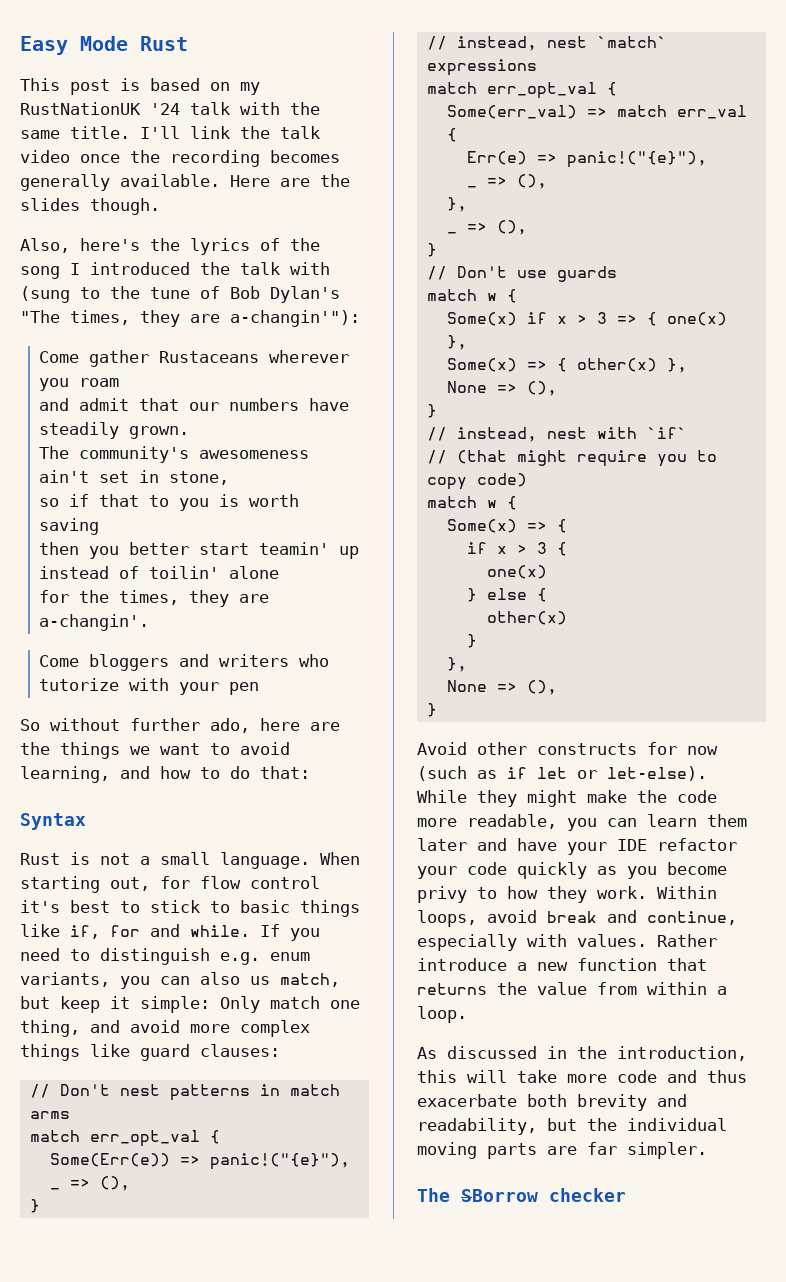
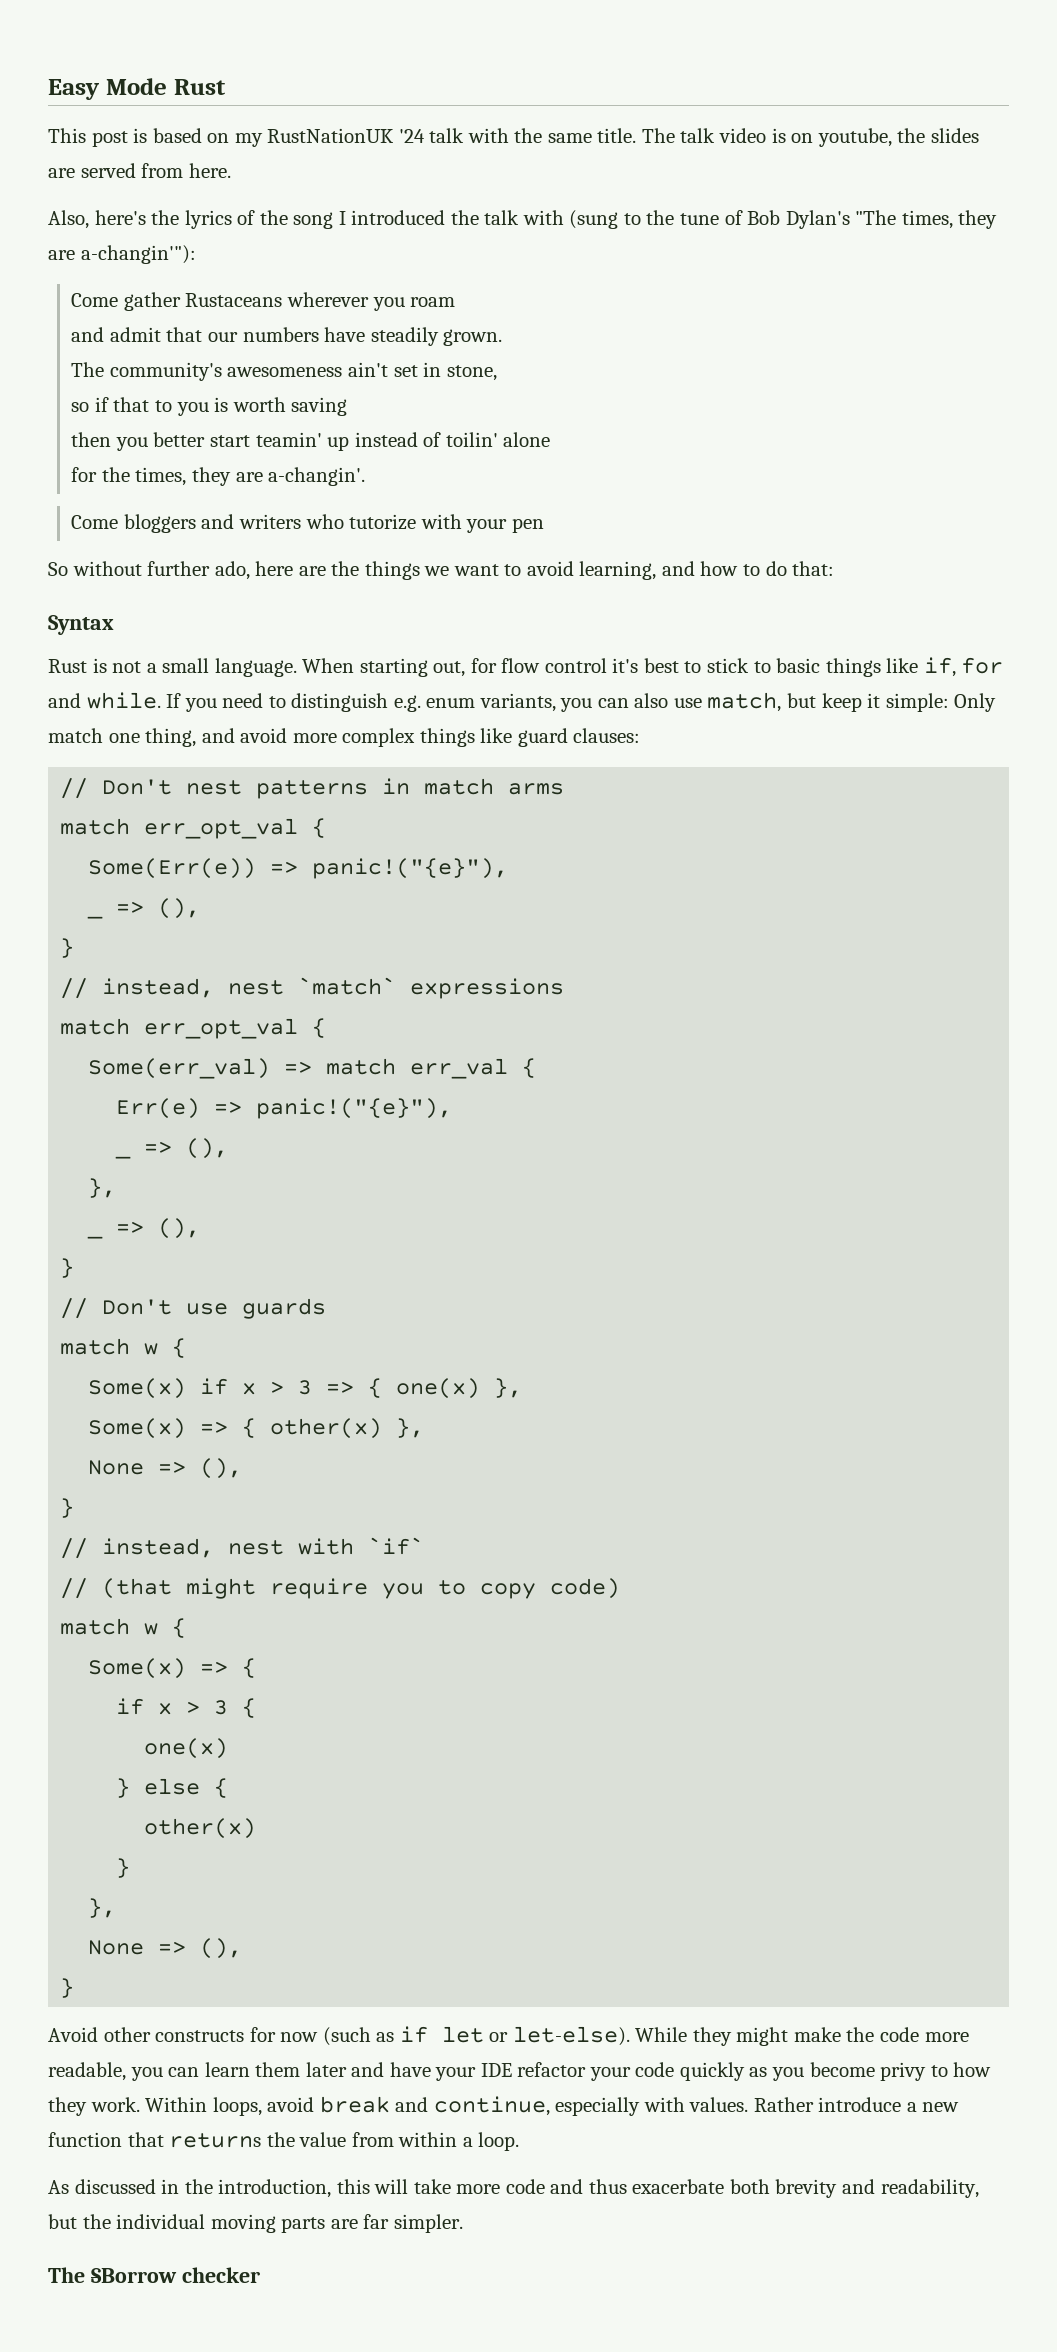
[140,126,320,139] [20,150,340,167] [20,174,350,191] [20,198,160,215] I'll link the talk video once the recording becomes generally available. Here are the slides though. -> [641,128,979,147] [48,163,231,178] The talk video is on youtube, the slides are served from here.
[250,976,270,985] us -> [673,698,702,708] use

